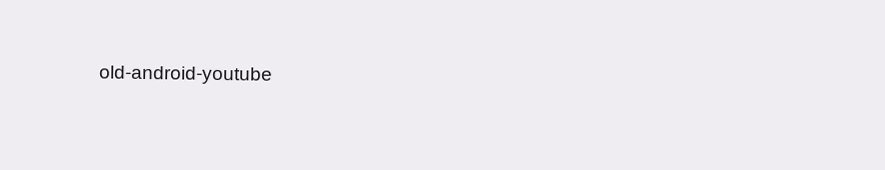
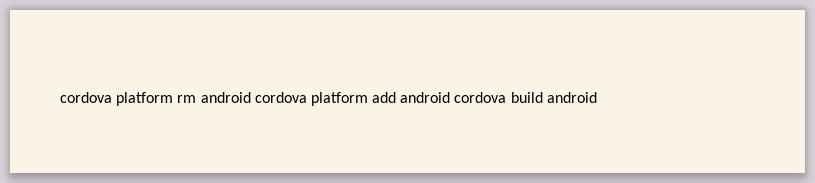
[99,65,273,85] old-android-youtube -> [60,92,597,106] cordova platform rm android cordova platform add android cordova build android

